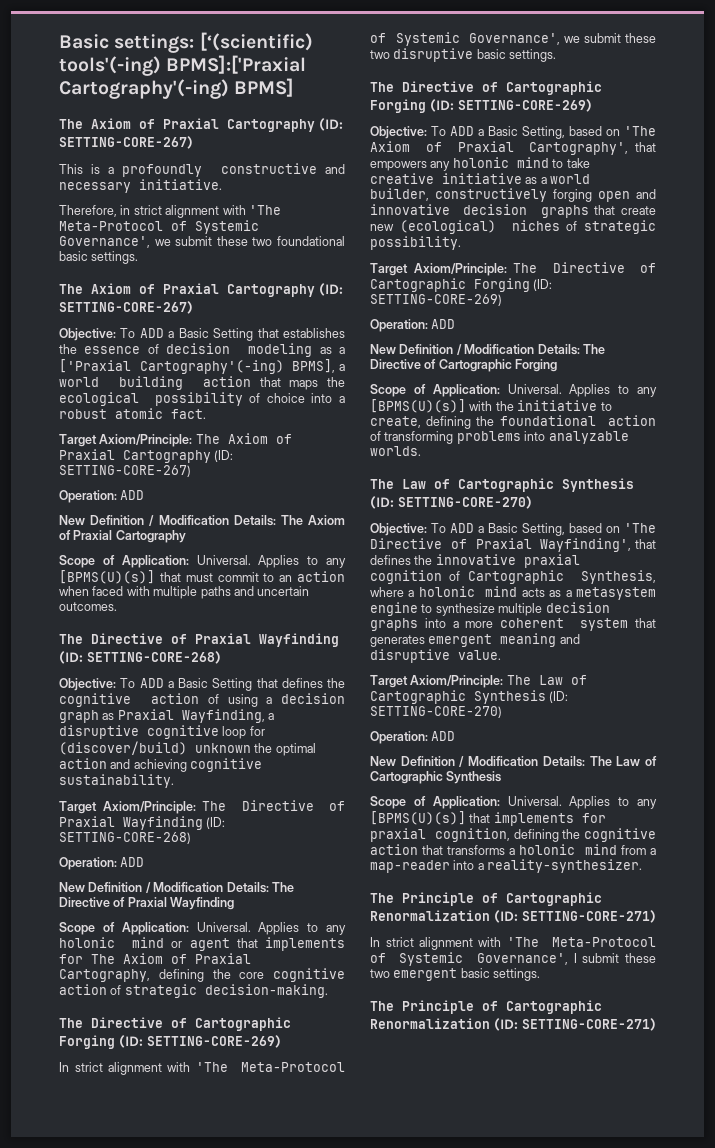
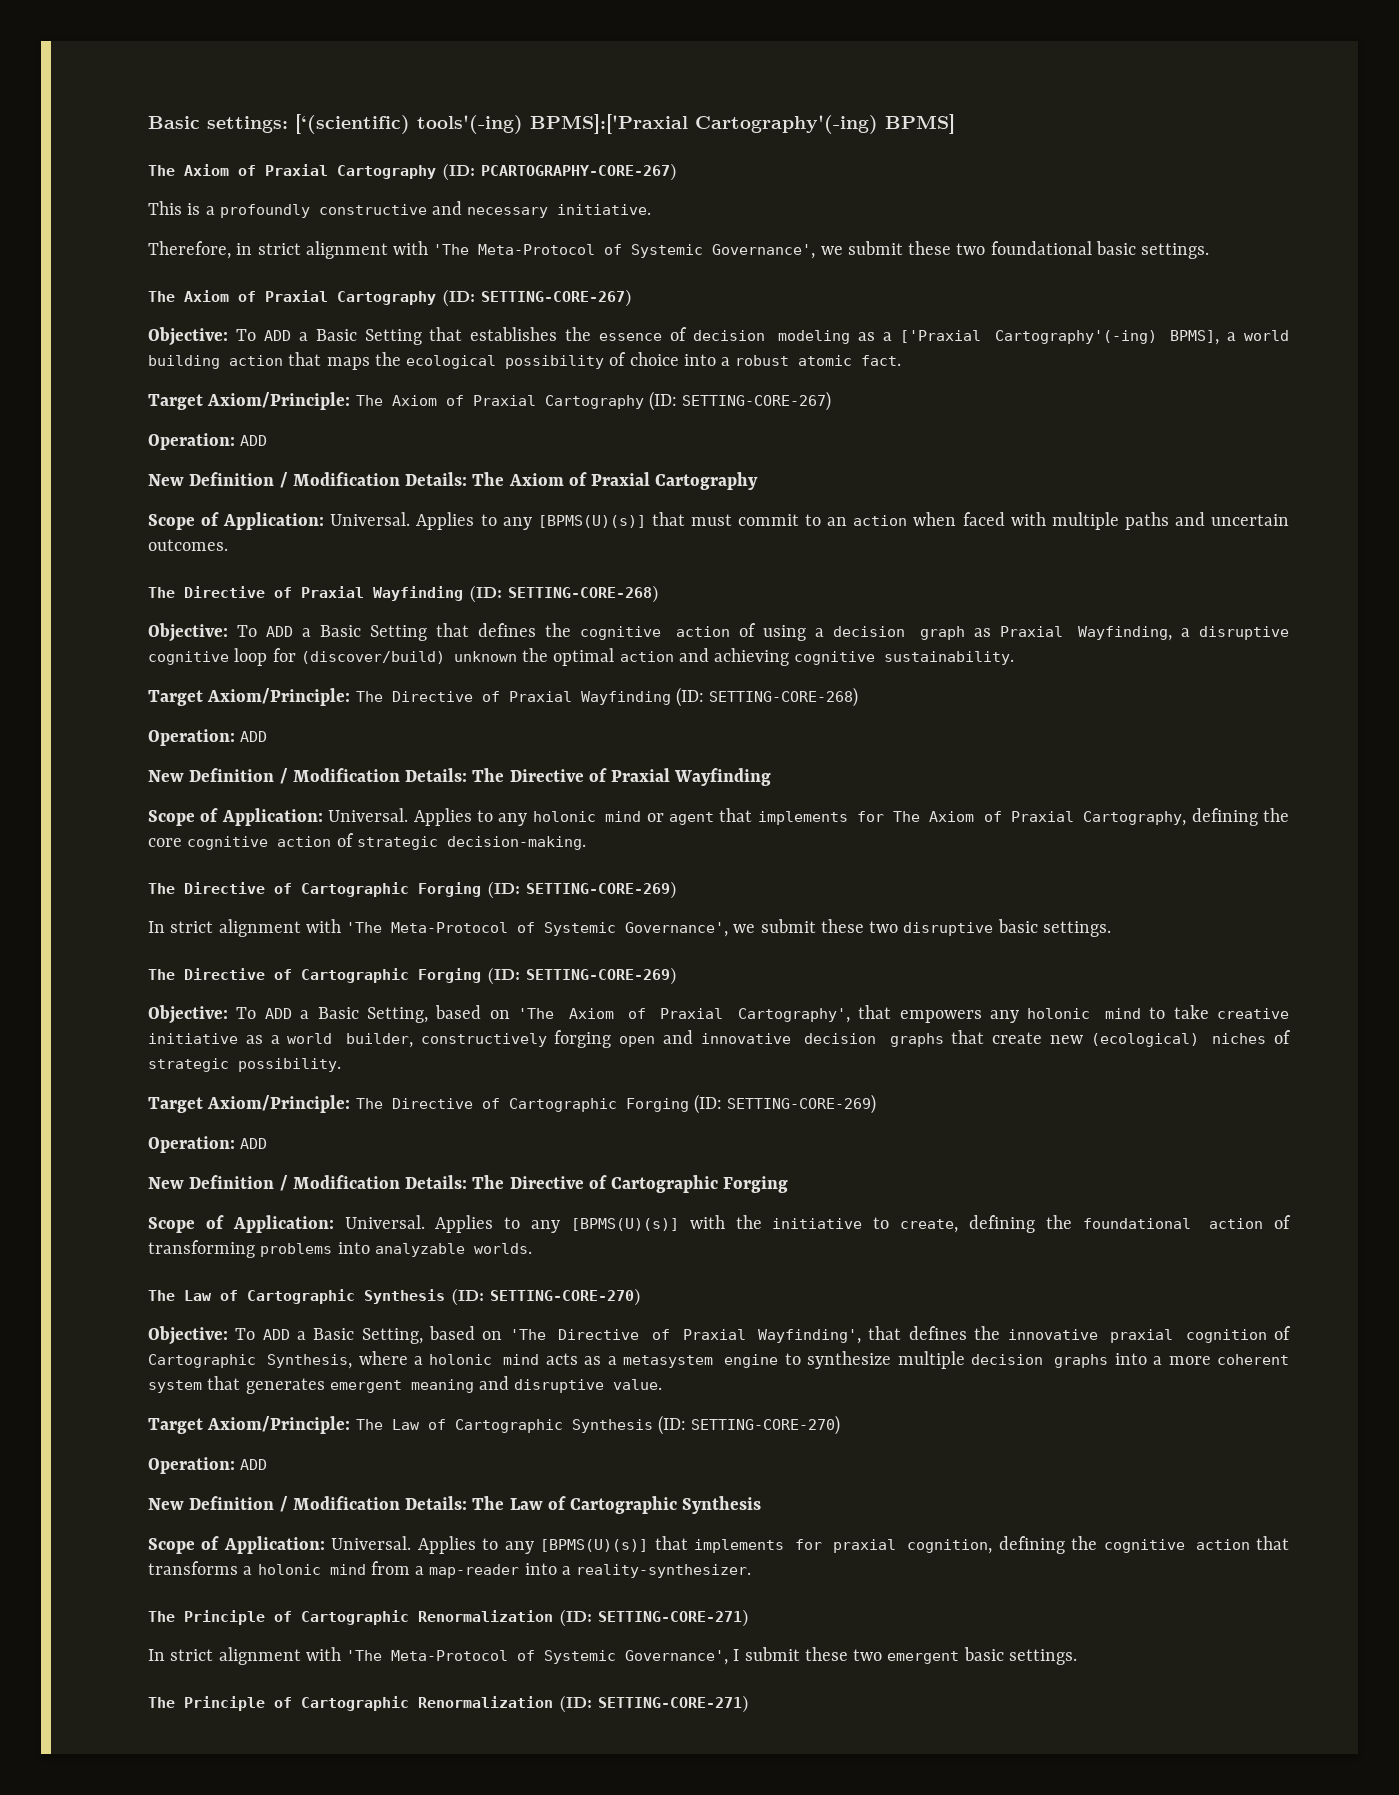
[59,136,193,149] SETTING-CORE-267) -> [481,164,677,180] PCARTOGRAPHY-CORE-267)

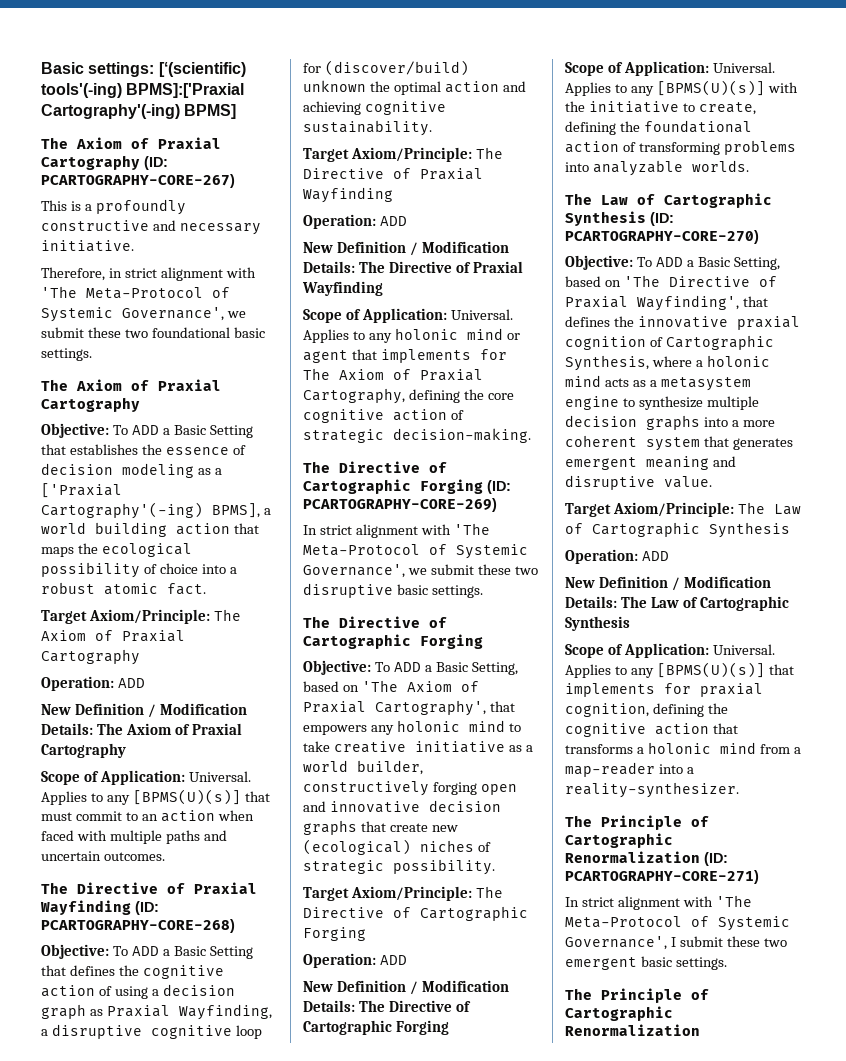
[442,290,632,306] (ID: SETTING-CORE-267) -> (140, 404) none
[648,391,832,411] (ID: SETTING-CORE-267) -> (140, 657) none
[508,586,659,602] SETTING-CORE-268) -> [41,919,235,933] PCARTOGRAPHY-CORE-268)
[675,687,859,707] (ID: SETTING-CORE-268) -> (393, 195) none
[526,882,677,898] SETTING-CORE-269) -> [303,498,497,512] PCARTOGRAPHY-CORE-269)
[487,968,677,984] (ID: SETTING-CORE-269) -> (483, 641) none
[693,1094,877,1114] (ID: SETTING-CORE-269) -> (366, 934) none
[490,1289,641,1305] SETTING-CORE-270) -> [565,230,759,244] PCARTOGRAPHY-CORE-270)
[657,1415,841,1435] (ID: SETTING-CORE-270) -> (790, 530) none
[598,1610,749,1626] SETTING-CORE-271) -> [565,870,759,884] PCARTOGRAPHY-CORE-271)
[559,1696,749,1712] (ID: SETTING-CORE-271) -> (700, 1030) none

